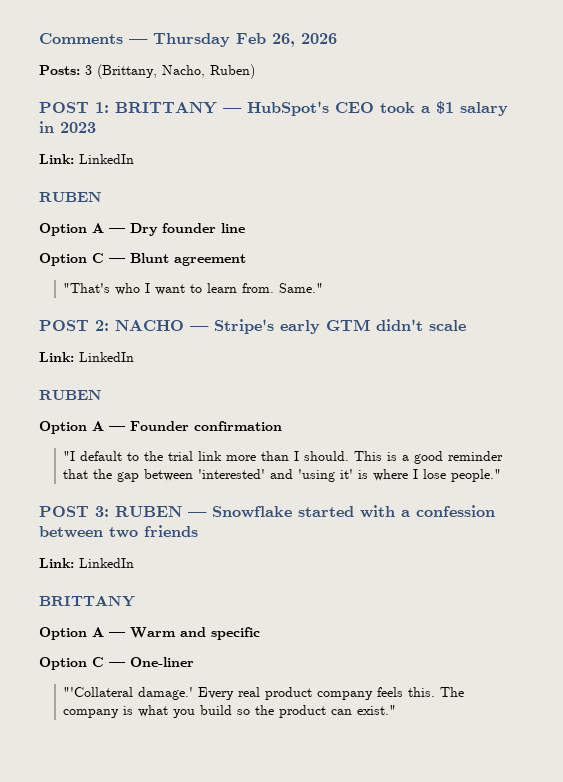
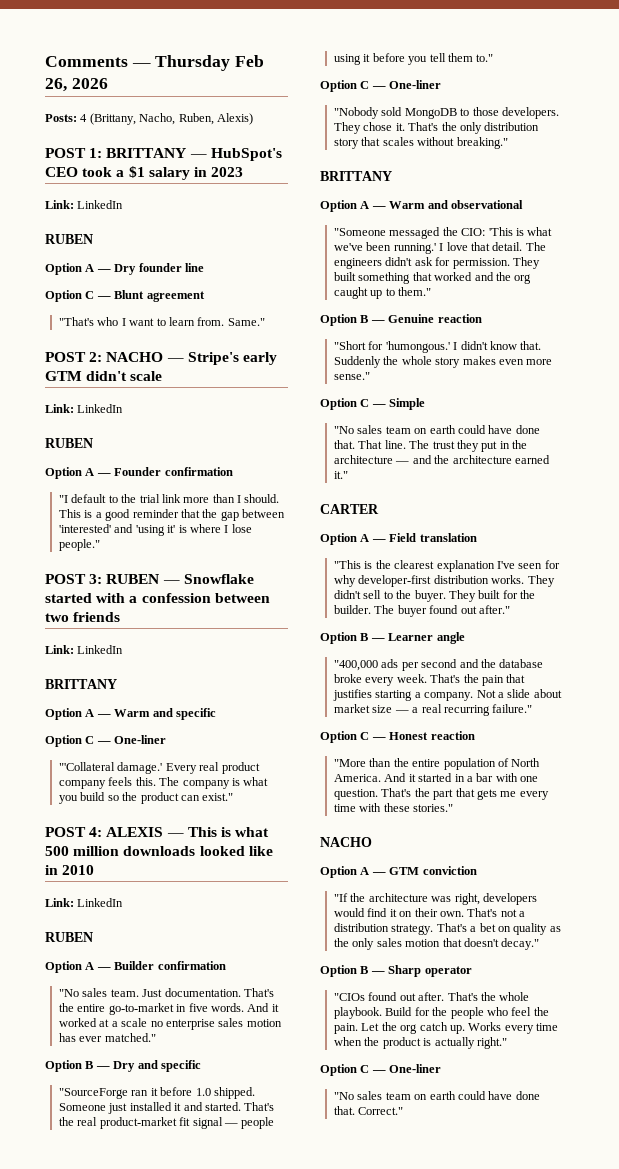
[85,65,92,75] 3 -> [80,114,88,122] 4
[210,64,255,79] Ruben) -> [178,113,253,125] Ruben, Alexis)
(397, 710) none -> [45,827,270,837] [45,846,273,856] [45,865,95,875] [45,898,124,907] [45,932,93,942] [45,961,226,973] [59,988,274,997] [59,1003,279,1015] [59,1018,282,1030] [59,1033,156,1042] [45,1060,201,1072] [59,1087,255,1099] [59,1102,275,1114] [59,1117,275,1129] [334,53,494,65] [320,80,442,92] [334,107,559,119] [334,122,540,134] [334,137,508,149] [320,171,392,181] [320,200,523,212] [334,227,553,239] [334,242,546,254] [334,257,540,269] [334,272,532,284] [334,287,432,299] [320,314,482,326] [334,341,542,353] [334,356,553,368] [334,372,371,380] [320,398,426,410] [334,425,540,434] [334,440,528,452] [334,455,550,464] [334,471,349,479] [320,504,379,514] [320,533,477,545] [334,560,560,572] [334,575,555,587] [334,590,536,602] [334,605,510,617] [320,632,465,644] [334,659,544,671] [334,674,526,686] [333,689,562,701] [334,704,533,716] [320,731,475,743] [334,758,541,770] [334,773,539,782] [334,788,549,800] [334,803,454,812] [320,837,372,847] [320,866,477,878] [334,893,537,905] [334,908,526,917] [334,923,561,935] [334,938,540,950] [320,965,472,977] [334,992,530,1001] [334,1007,549,1019] [334,1022,559,1034] [334,1037,507,1049] [320,1064,442,1076] [334,1091,540,1100] [334,1106,404,1115] // POST 4: ALEXIS — This is what 500 million downloads looked like in 2010 // Link: LinkedIn // RUBEN // Option A — Builder confirmation // "No sales team. Just documentation. That's the entire go-to-market in five words. And it worked at a scale no enterprise sales motion has ever matched." // Option B — Dry and specific // "SourceForge ran it before 1.0 shipped. Someone just installed it and started. That's the real product-market fit signal — people using it before you tell them to." // Option C — One-liner // "Nobody sold MongoDB to those developers. They chose it. That's the only distribution story that scales without breaking." // BRITTANY // Option A — Warm and observational // "Someone messaged the CIO: 'This is what we've been running.' I love that detail. The engineers didn't ask for permission. They built something that worked and the org caught up to them." // Option B — Genuine reaction // "Short for 'humongous.' I didn't know that. Suddenly the whole story makes even more sense." // Option C — Simple // "No sales team on earth could have done that. That line. The trust they put in the architecture — and the architecture earned it." // CARTER // Option A — Field translation // "This is the clearest explanation I've seen for why developer-first distribution works. They didn't sell to the buyer. They built for the builder. The buyer found out after." // Option B — Learner angle // "400,000 ads per second and the database broke every week. That's the pain that justifies starting a company. Not a slide about market size — a real recurring failure." // Option C — Honest reaction // "More than the entire population of North America. And it started in a bar with one question. That's the part that gets me every time with these stories." // NACHO // Option A — GTM conviction // "If the architecture was right, developers would find it on their own. That's not a distribution strategy. That's a bet on quality as the only sales motion that doesn't decay." // Option B — Sharp operator // "CIOs found out after. That's the whole playbook. Build for the people who feel the pain. Let the org catch up. Works every time when the product is actually right." // Option C — One-liner // "No sales team on earth could have done that. Correct."

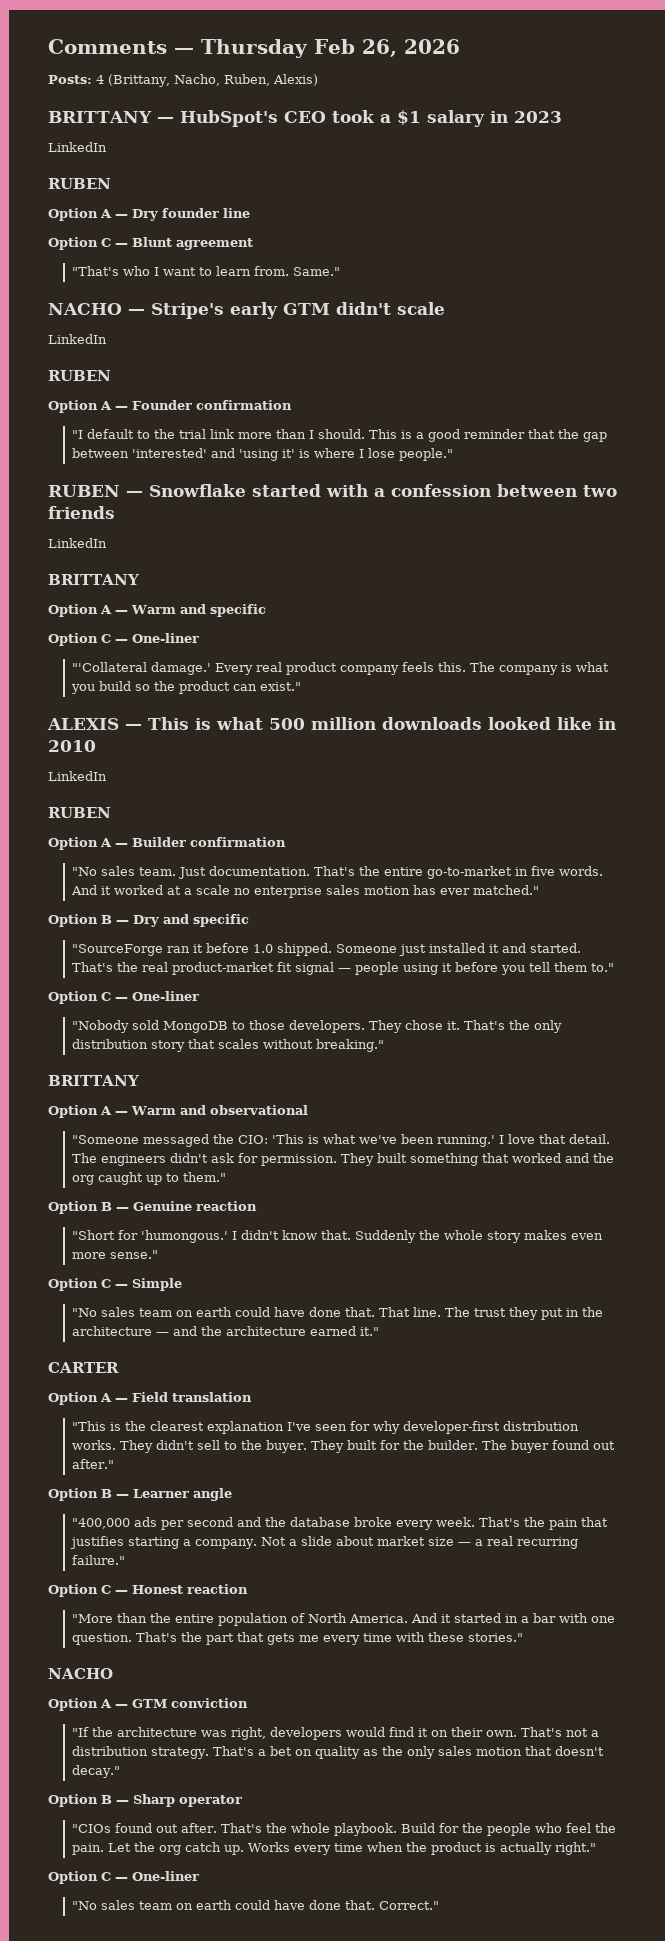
[45,148,103,158] POST 1: -> (318, 80) none
[45,200,74,209] Link: -> (562, 117) none
[45,352,103,362] POST 2: -> (341, 271) none
[45,404,74,413] Link: -> (445, 308) none
[45,574,103,584] POST 3: -> (454, 454) none
[45,645,74,654] Link: -> (115, 512) none
[45,827,103,837] POST 4: -> (302, 686) none
[45,898,74,907] Link: -> (96, 746) none

